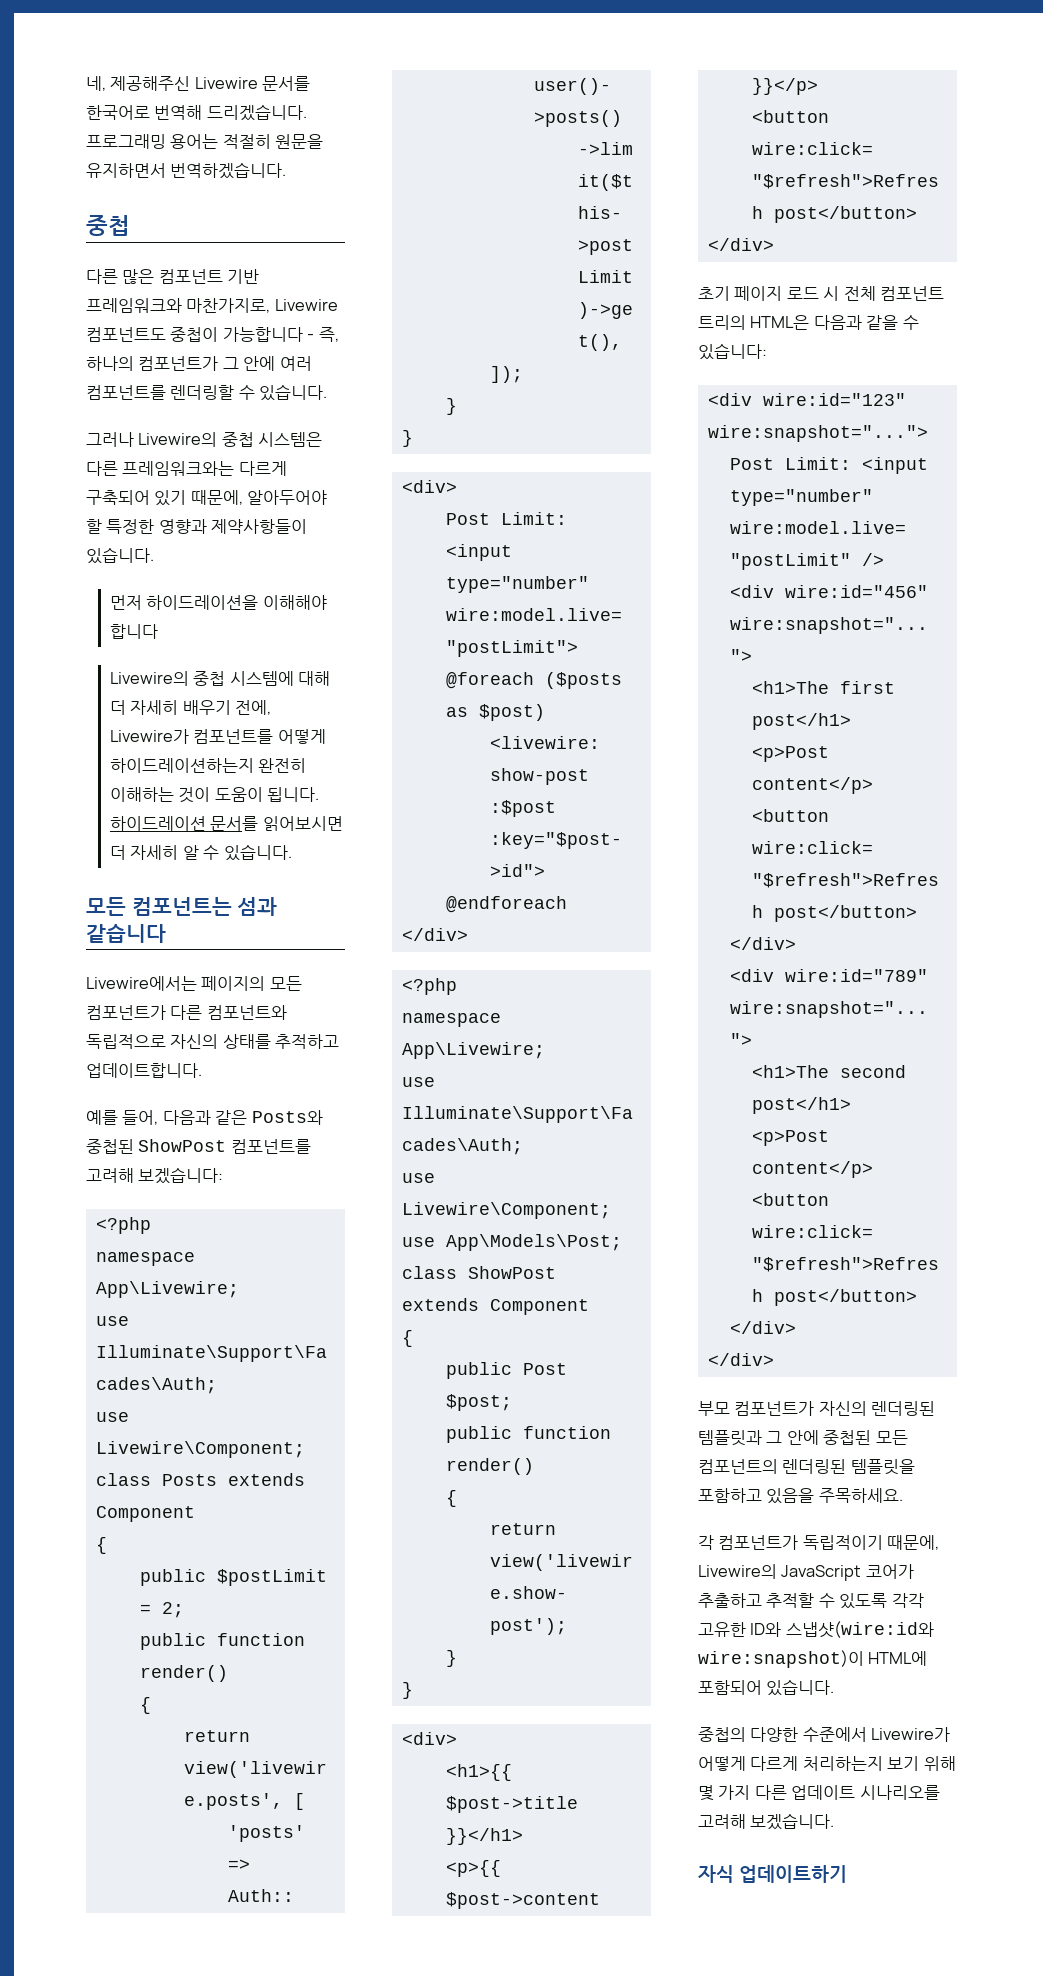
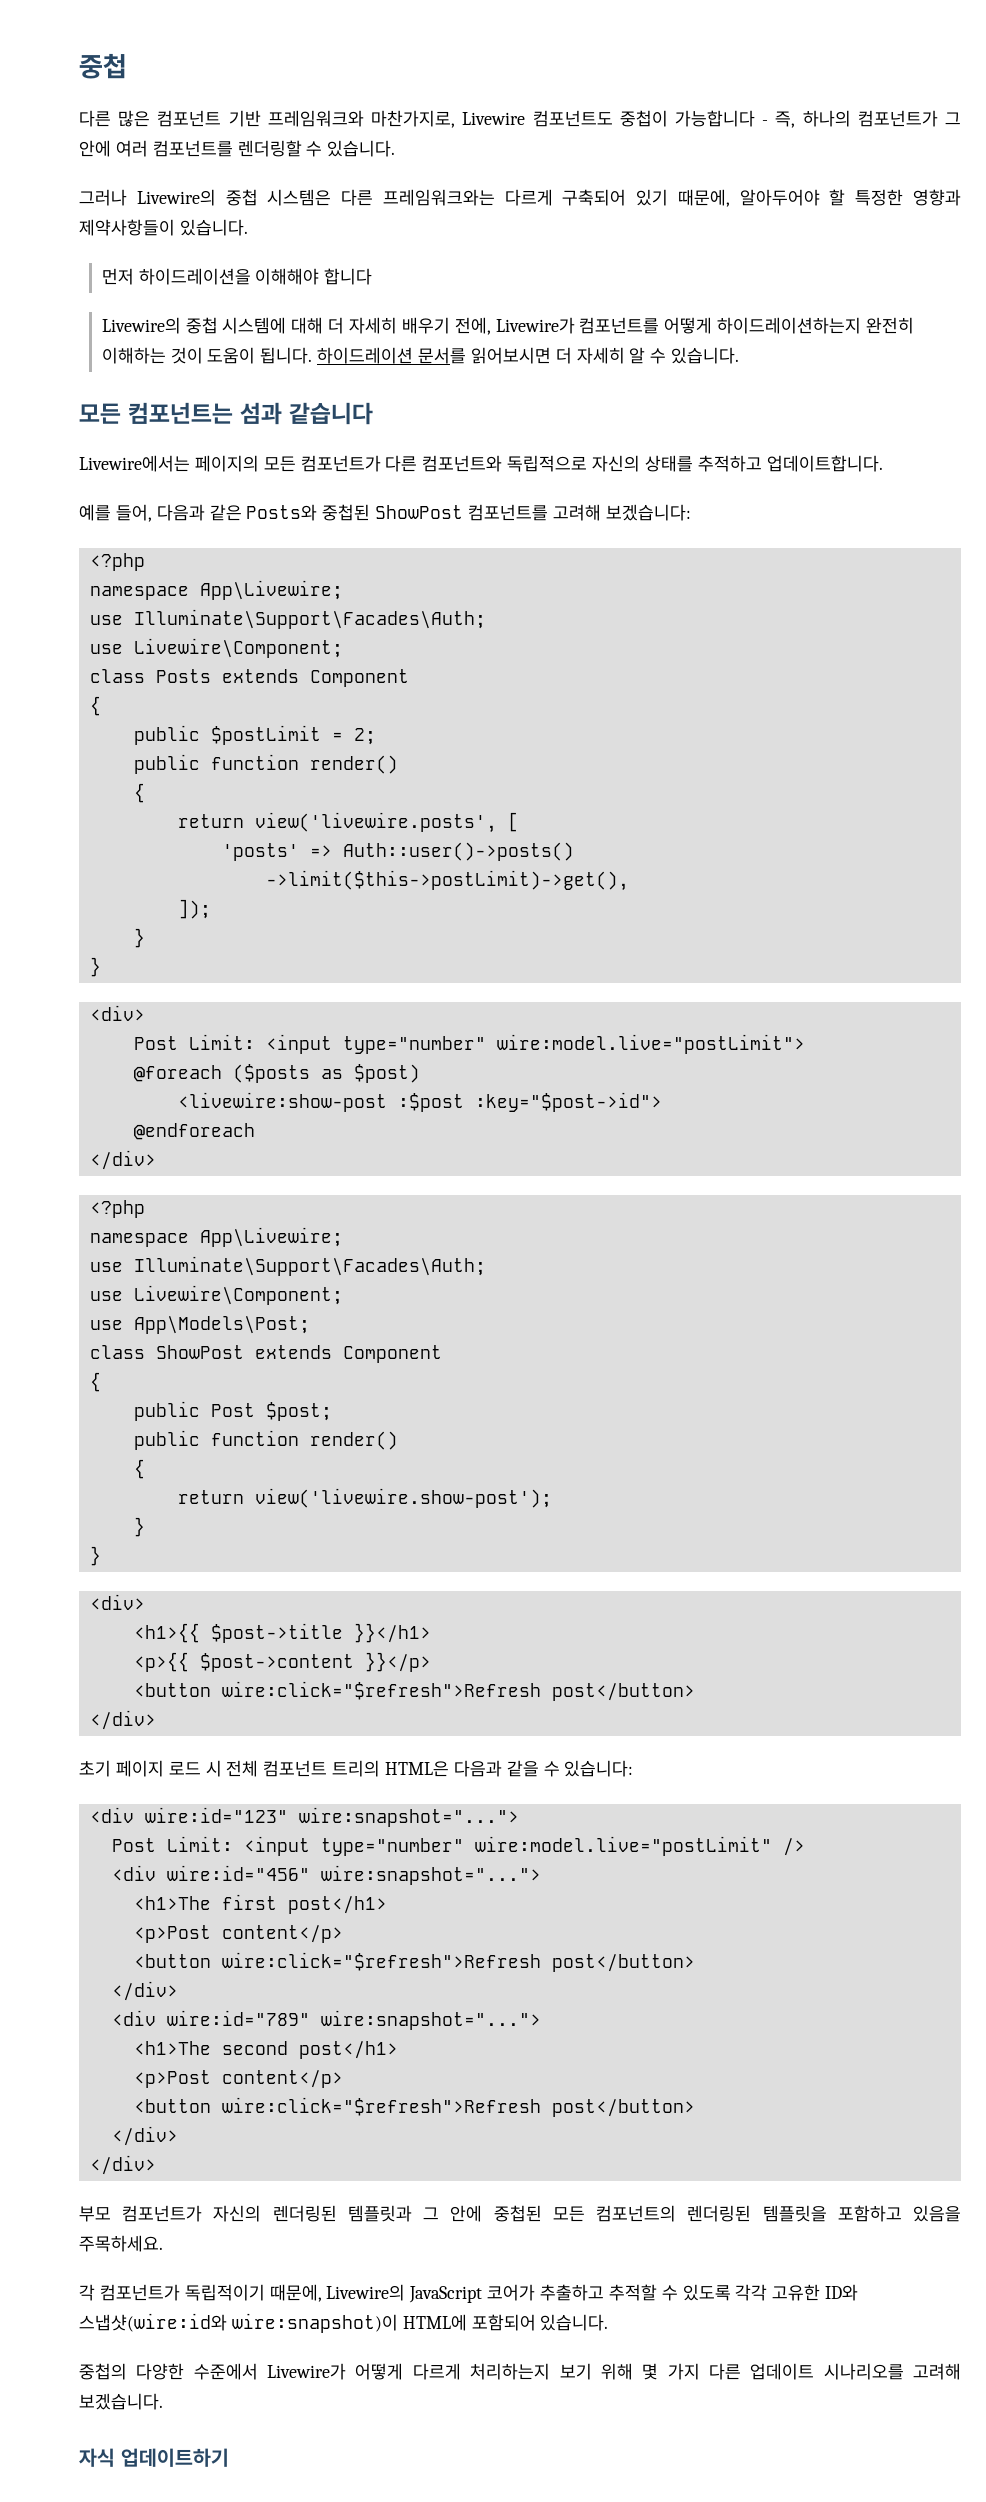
[86,76,311,91] [86,104,307,121] [86,134,324,149] [86,162,287,179] 네, 제공해주신 Livewire 문서를 한국어로 번역해 드리겠습니다. 프로그래밍 용어는 적절히 원문을 유지하면서 번역하겠습니다. // -> (79, 66) none

